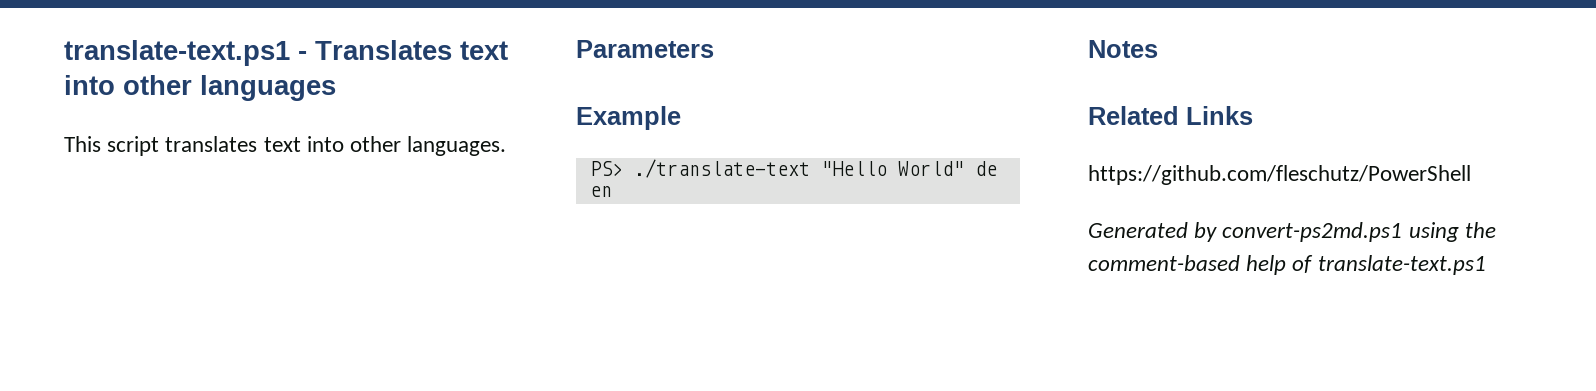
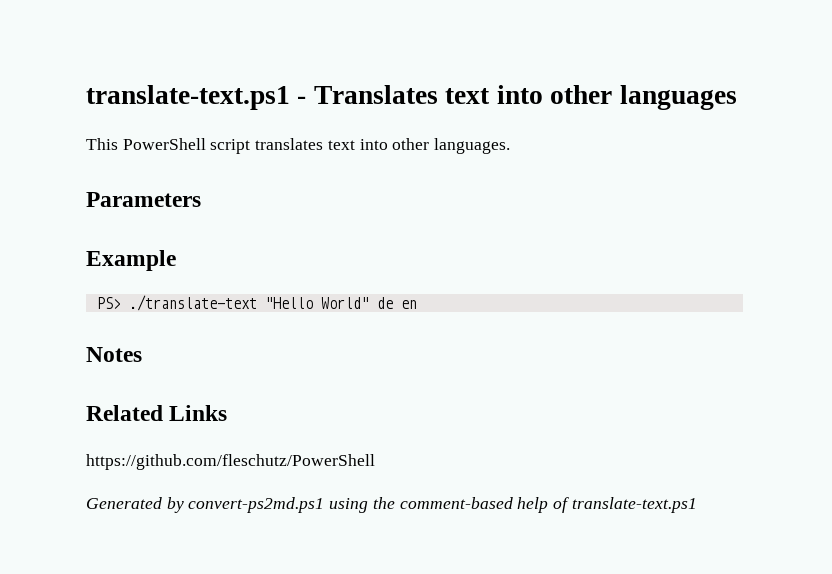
(101, 144) none -> [122,138,206,150] PowerShell

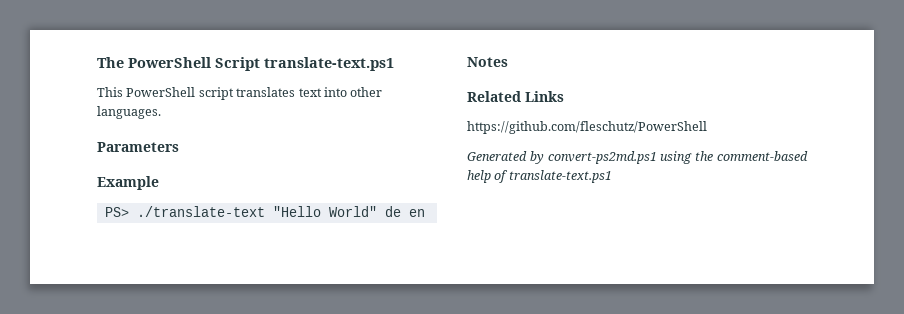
[86,85,737,110] translate-text.ps1 - Translates text into other languages -> [97,57,394,71] The PowerShell Script translate-text.ps1

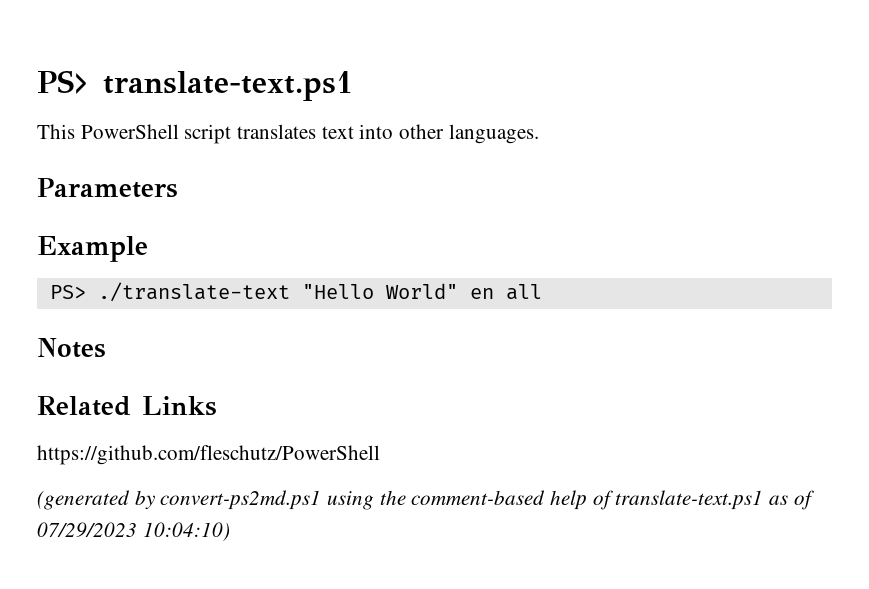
[97,57,260,71] The PowerShell Script -> [37,70,90,94] PS>
[384,206,401,217] de -> (458, 291) none
(425, 213) none -> [505,284,542,300] all
[467,151,527,161] Generated -> [37,490,130,510] (generated
(612, 176) none -> [769,490,814,510] [37,522,230,541] as of 07/29/2023 10:04:10)

